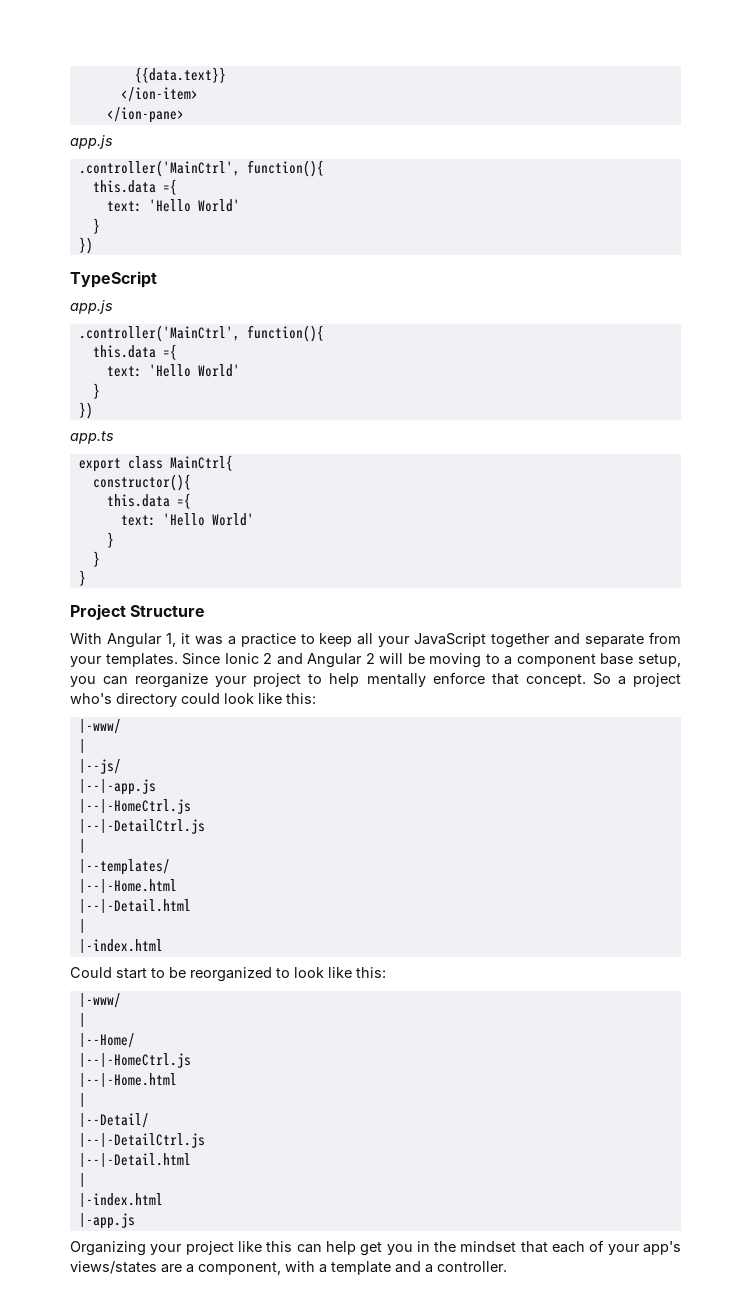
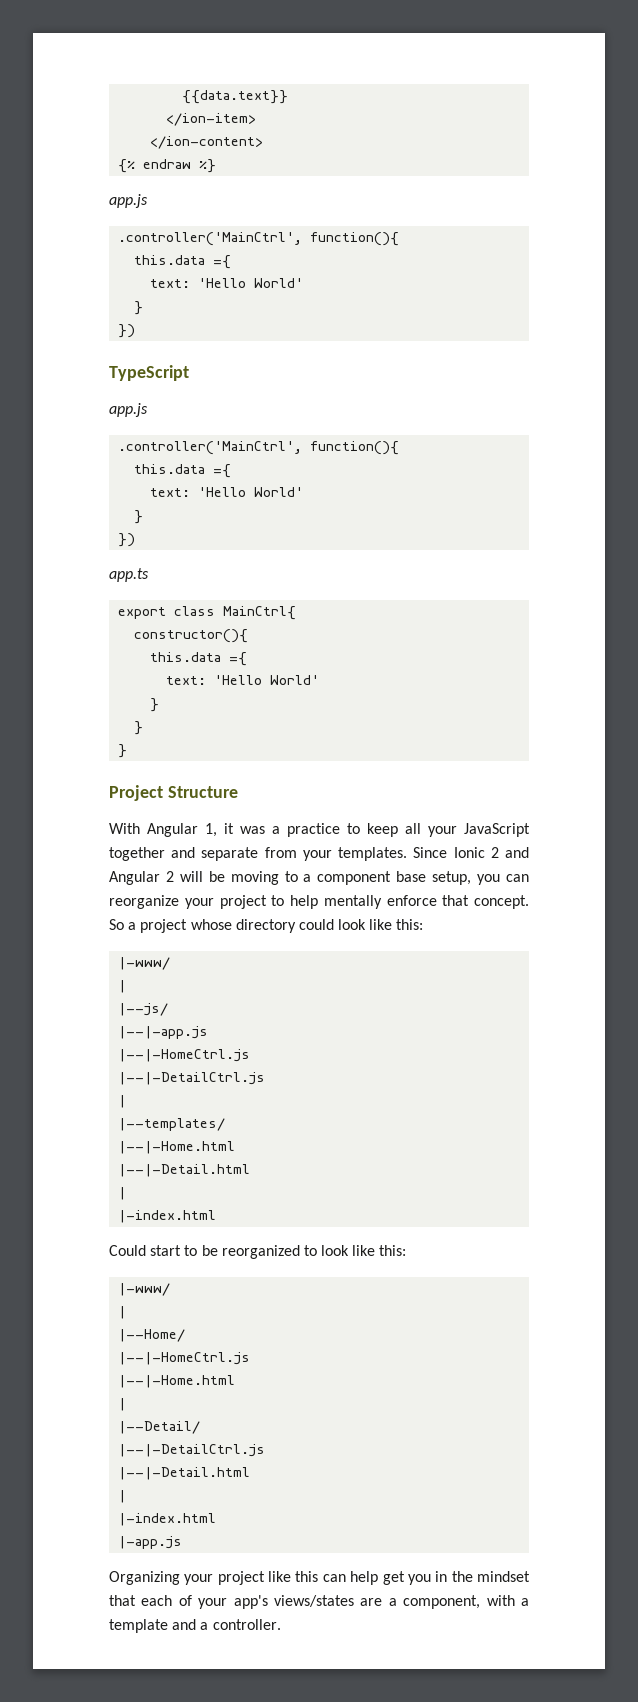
[106,107,184,123] </ion-pane> -> [150,136,264,149] [118,159,217,173] </ion-content> // {% endraw %}
[70,693,112,704] who's -> [190,919,232,930] whose

